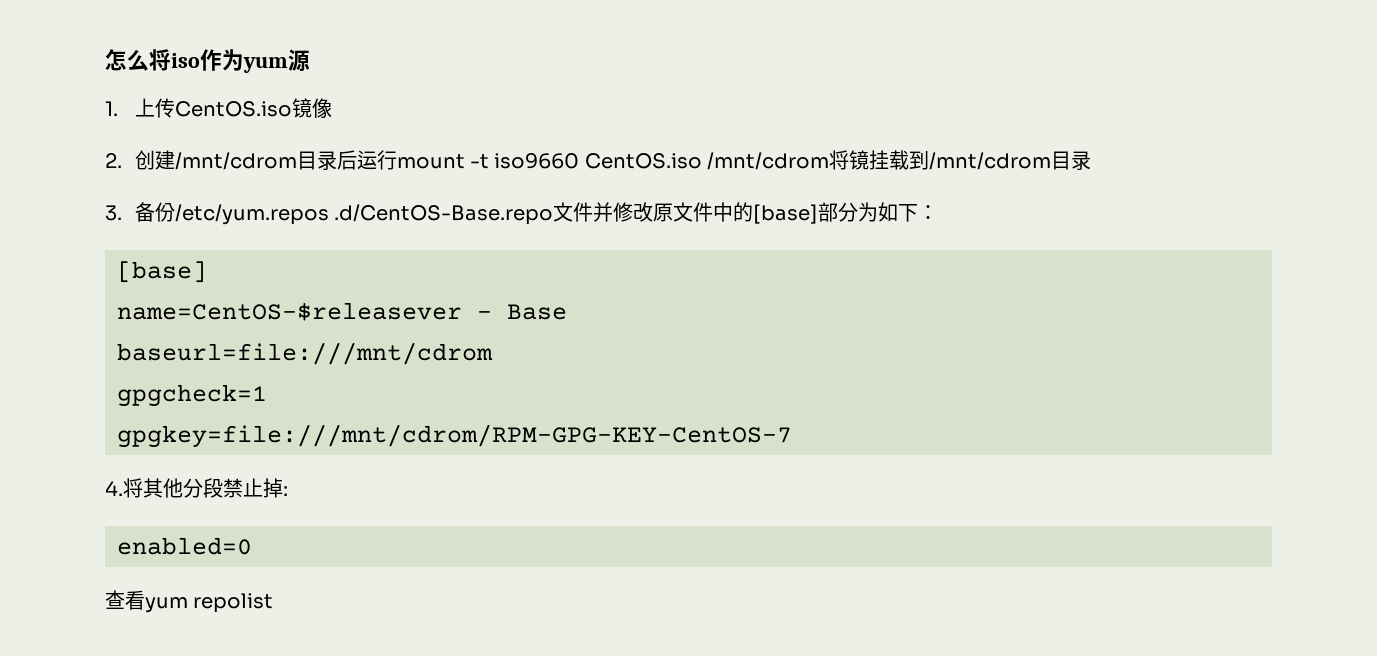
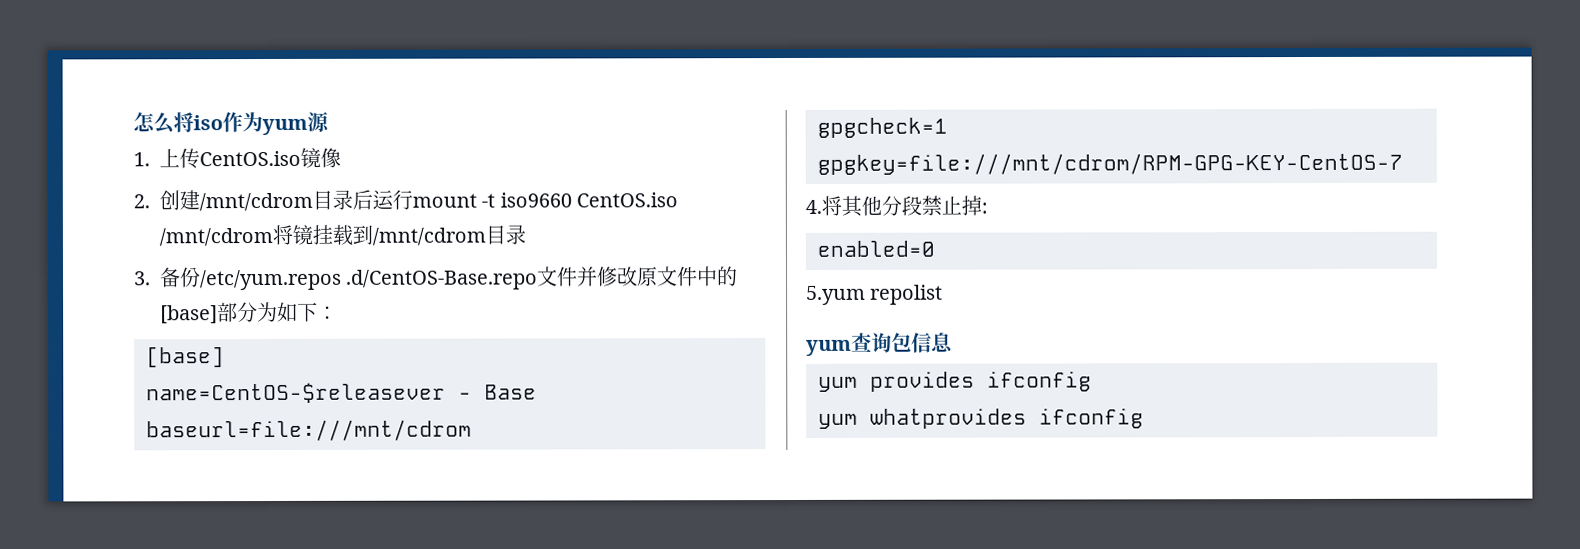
[105,590,274,613] 查看yum repolist -> [806,284,944,305] [806,332,954,356] [818,371,1092,392] [818,408,1144,429] 5.yum repolist // yum查询包信息 // yum provides ifconfig // yum whatprovides ifconfig

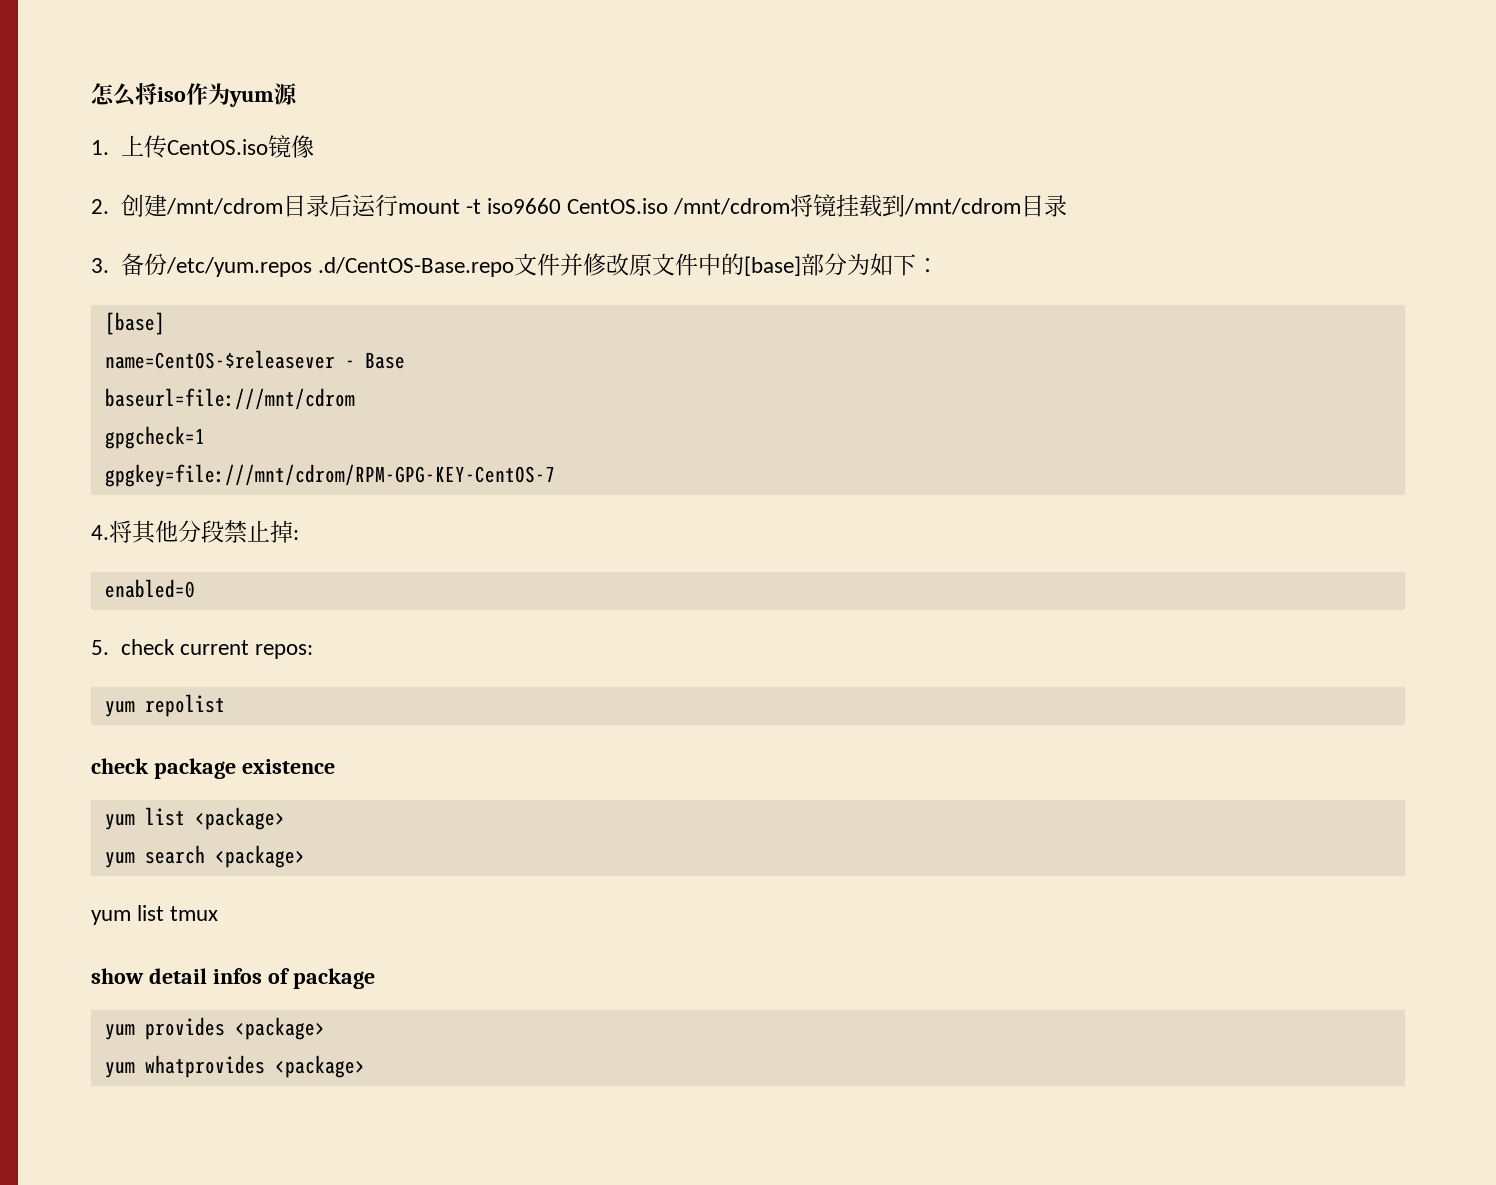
[806,284,944,305] [806,332,954,356] 5.yum repolist // yum查询包信息 -> [91,639,313,659] [104,694,225,717] [91,758,335,779] [104,807,285,830] [104,845,305,868] [91,905,219,925] [91,968,375,989] 5. check current repos: // yum repolist // check package existence // yum list <package> // yum search <package> // yum list tmux // show detail infos of package
[987,371,1092,392] ifconfig -> [234,1017,325,1040] <package>
[1039,408,1144,429] ifconfig -> [274,1055,365,1078] <package>

